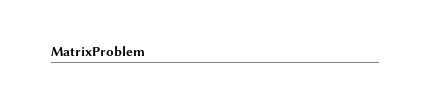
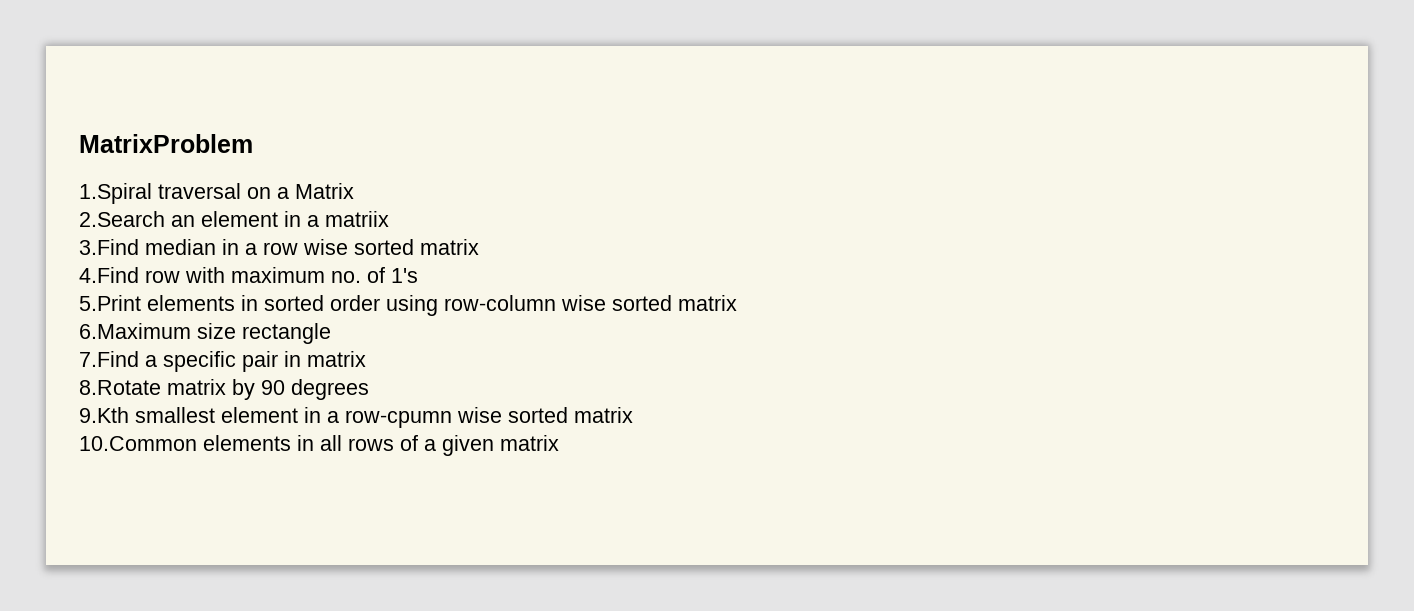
(145, 51) none -> [79,183,354,204] [79,211,389,227] [79,239,479,255] [79,267,418,283] [79,295,737,316] [79,323,331,344] [79,351,366,372] [79,379,369,400] [79,407,633,428] [79,435,559,456] // 1.Spiral traversal on a Matrix // 2.Search an element in a matriix // 3.Find median in a row wise sorted matrix // 4.Find row with maximum no. of 1's // 5.Print elements in sorted order using row-column wise sorted matrix // 6.Maximum size rectangle // 7.Find a specific pair in matrix // 8.Rotate matrix by 90 degrees // 9.Kth smallest element in a row-cpumn wise sorted matrix // 10.Common elements in all rows of a given matrix

